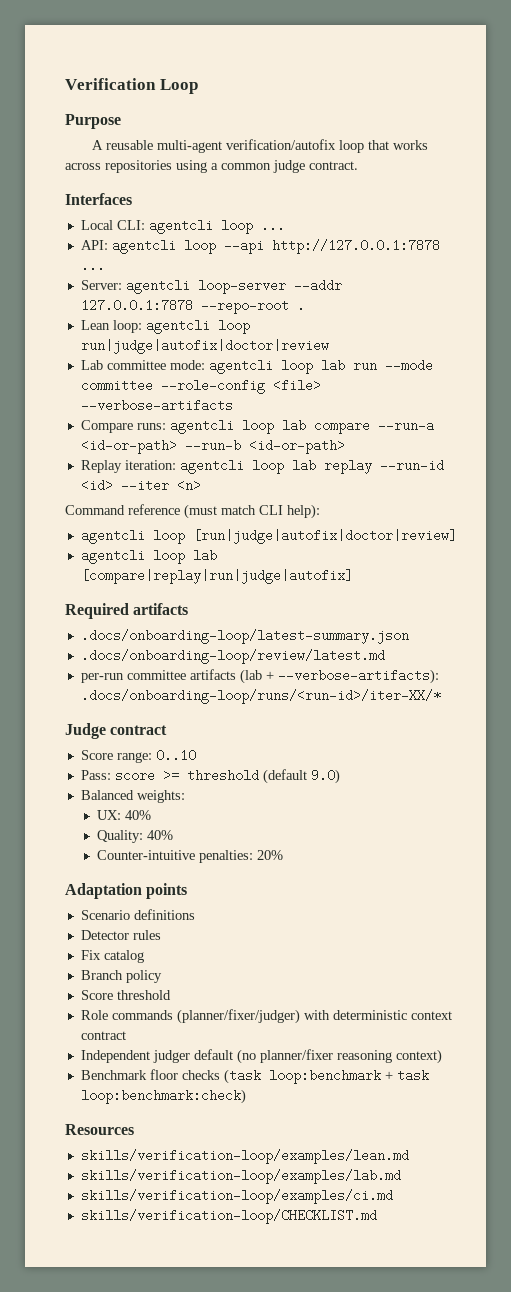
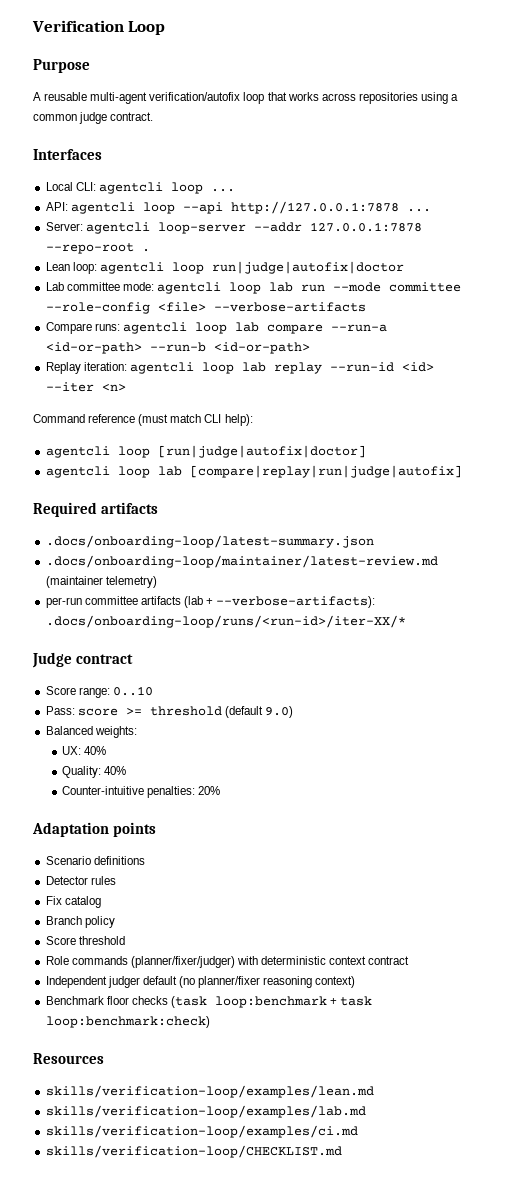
[80,339,329,354] run|judge|autofix|doctor|review -> [211,261,404,274] run|judge|autofix|doctor
[192,529,457,544] [run|judge|autofix|doctor|review] -> [157,445,366,458] [run|judge|autofix|doctor]
[80,649,385,664] .docs/onboarding-loop/review/latest.md -> [45,555,438,568] [45,576,157,588] .docs/onboarding-loop/maintainer/latest-review.md (maintainer telemetry)

